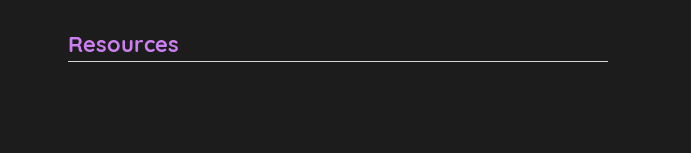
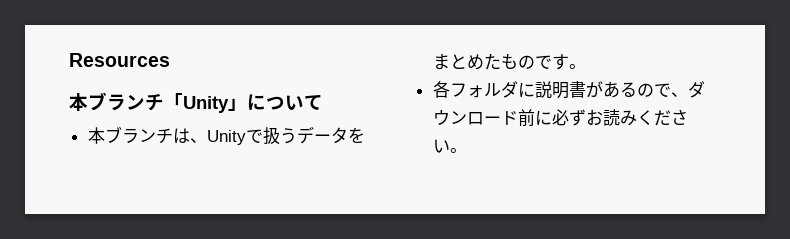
(179, 44) none -> [69,92,323,113] [87,126,365,145] [432,53,586,70] [432,81,705,99] [432,109,688,127] [432,139,467,153] // 本ブランチ「Unity」について // 本ブランチは、Unityで扱うデータをまとめたものです。 // 各フォルダに説明書があるので、ダウンロード前に必ずお読みください。

